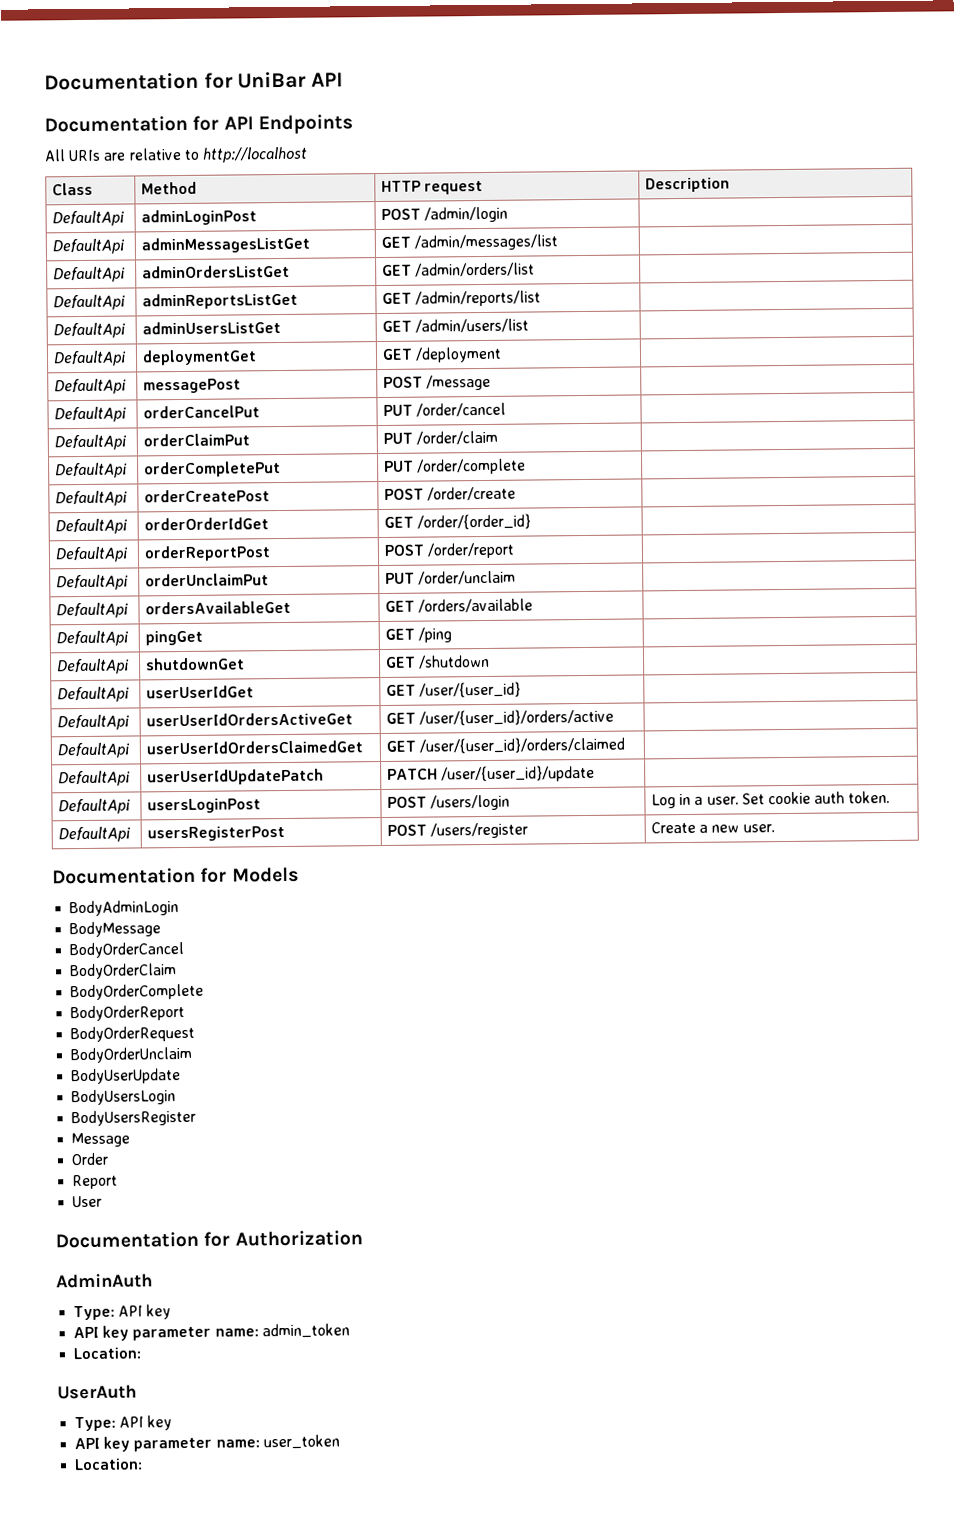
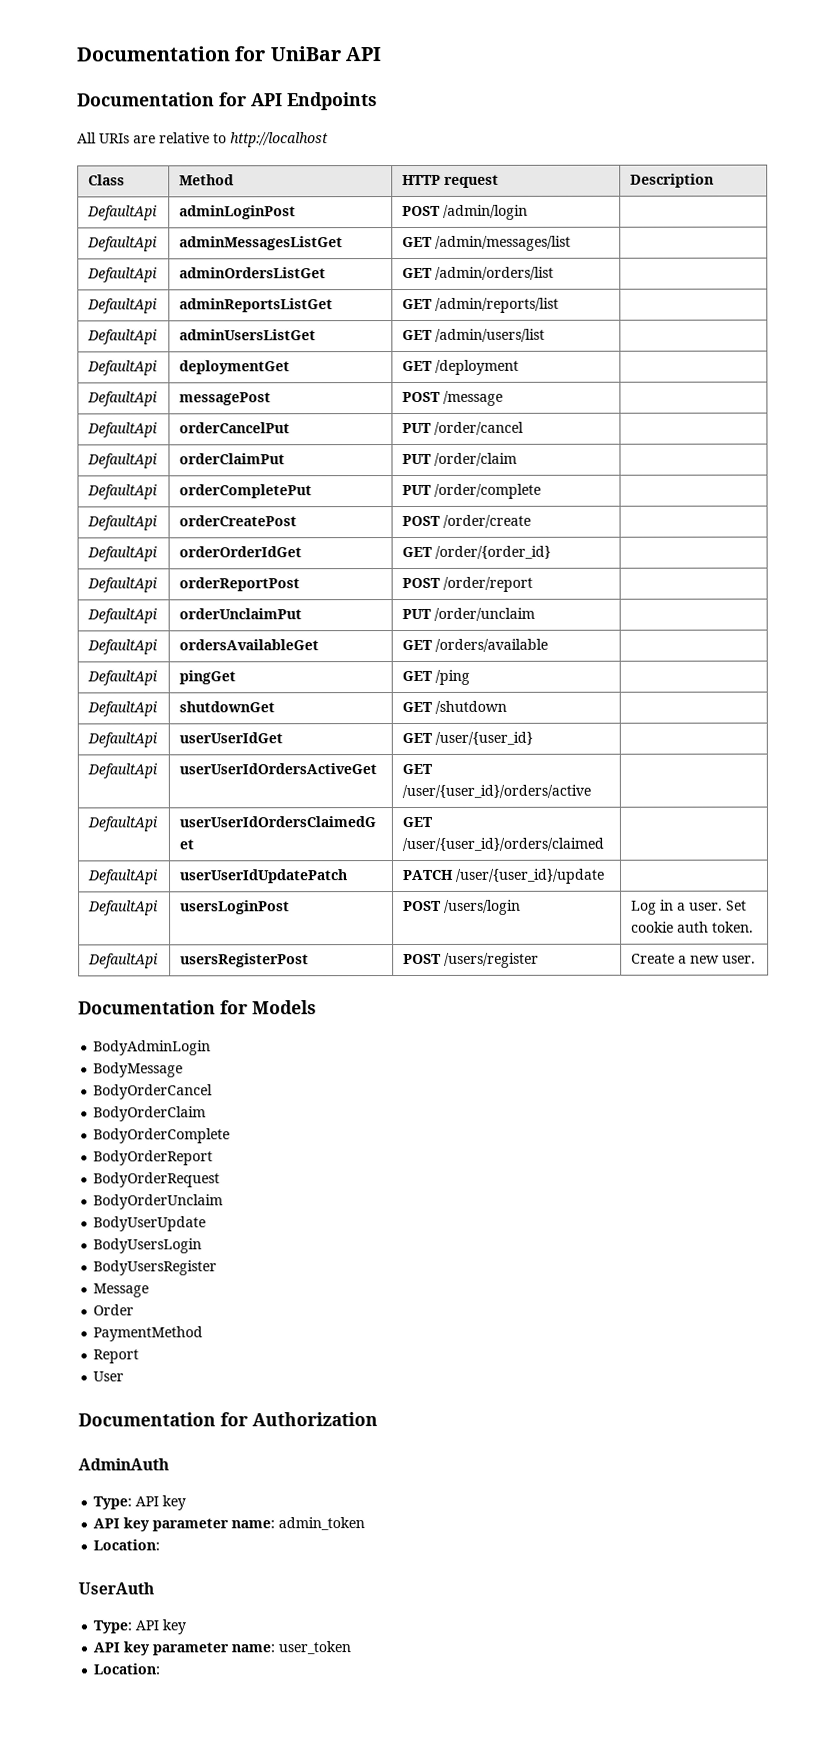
(110, 1159) none -> [93,1326,204,1342] // PaymentMethod

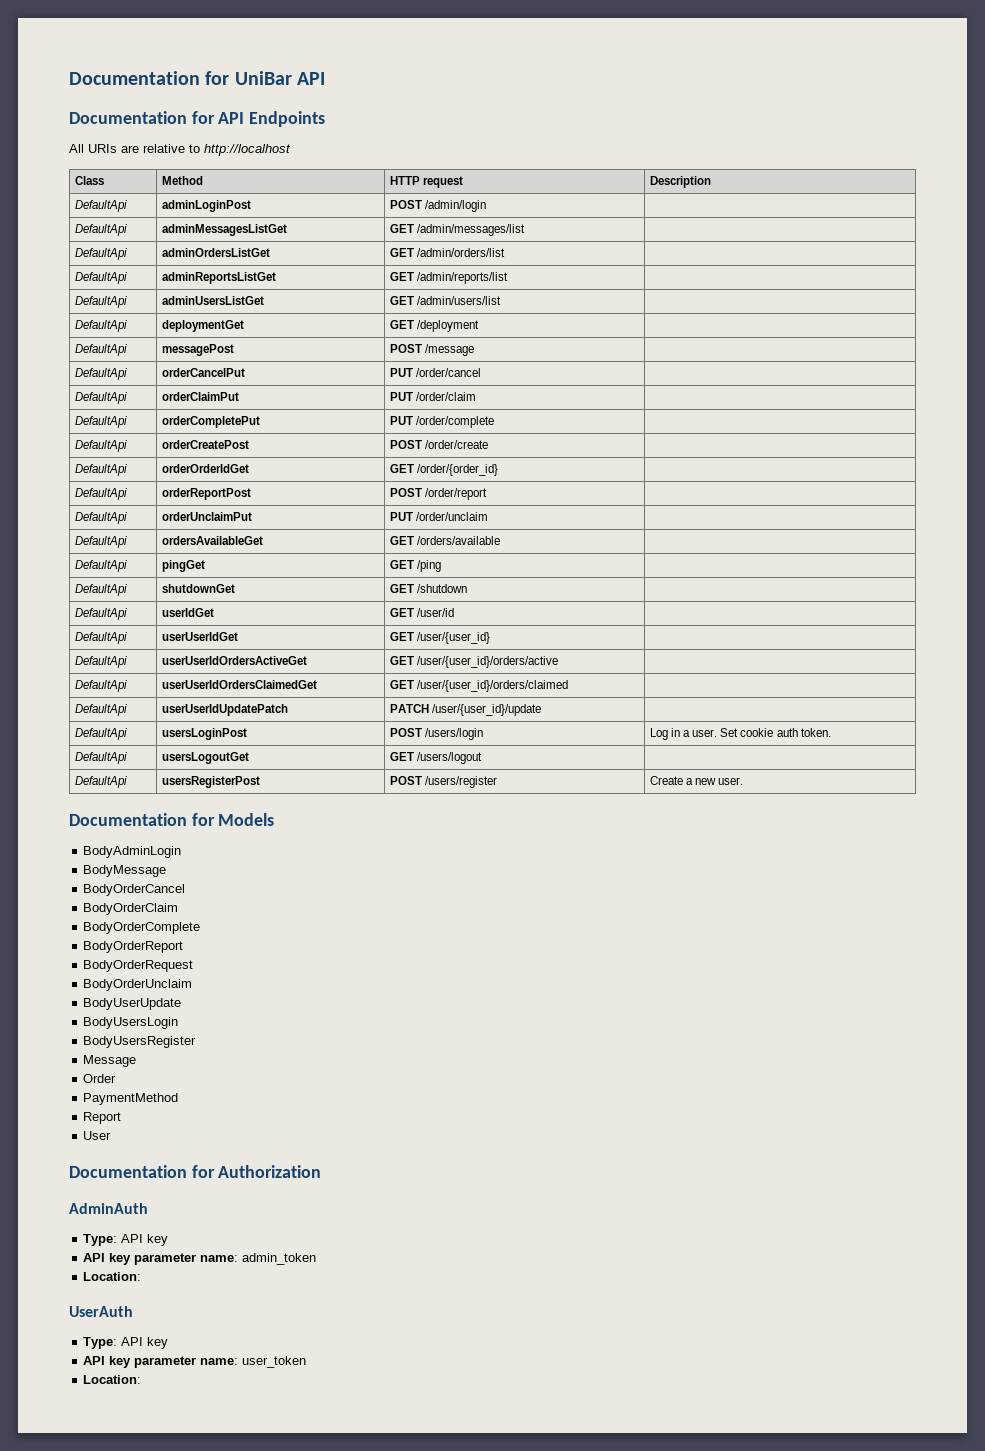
(508, 707) none -> [74,608,127,620] [161,608,214,617] [389,608,455,617] // DefaultApi | userIdGet | GET /user/id |
(755, 927) none -> [74,752,127,764] [161,752,249,764] [389,752,483,764] // DefaultApi | usersLogoutGet | GET /users/logout |

